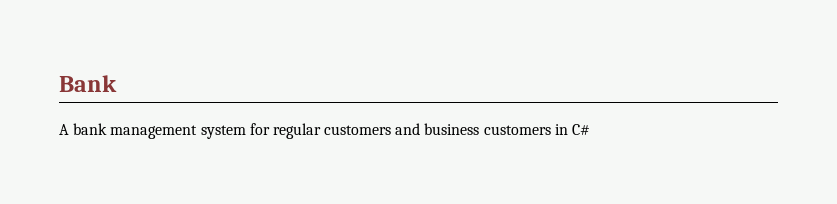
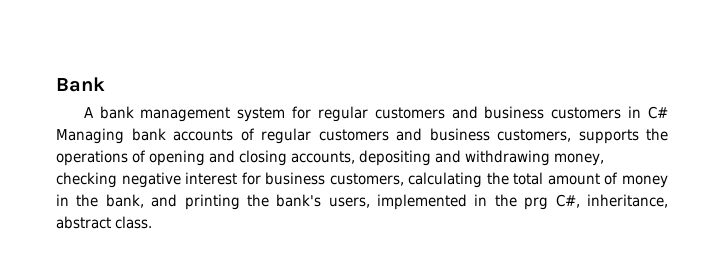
(591, 129) none -> [56,128,668,144] [56,150,605,166] [56,172,668,188] [56,194,668,210] [56,216,153,229] Managing bank accounts of regular customers and business customers, supports the operations of opening and closing accounts, depositing and withdrawing money, checking negative interest for business customers, calculating the total amount of money in the bank, and printing the bank's users, implemented in the prg C#, inheritance, abstract class.

